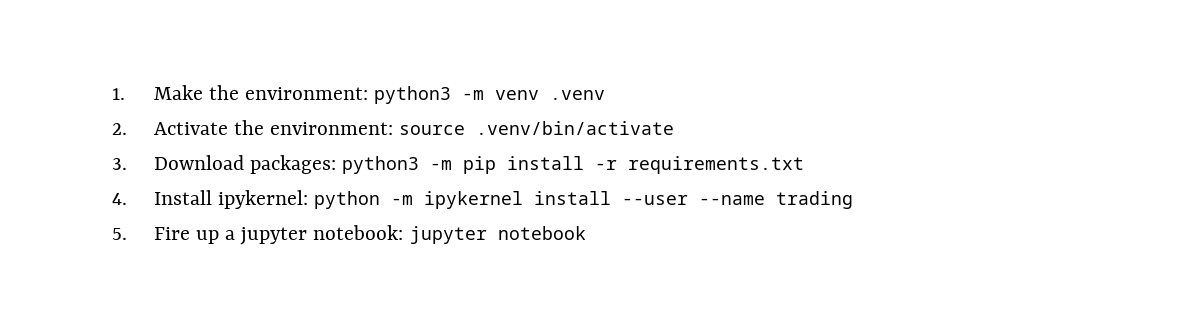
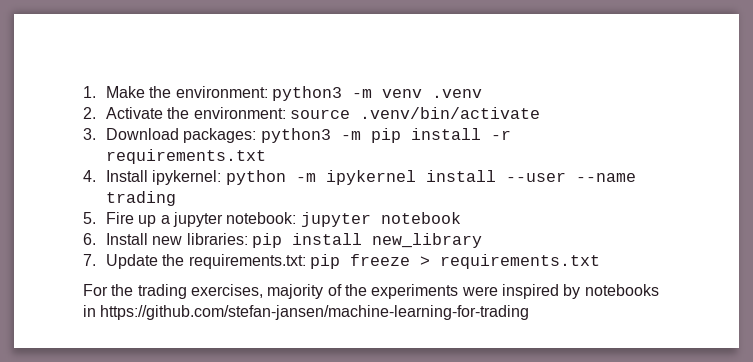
(586, 233) none -> [83,233,483,248] [83,254,601,269] [83,284,659,299] [83,305,530,320] // 6. Install new libraries: pip install new_library // 7. Update the requirements.txt: pip freeze > requirements.txt // For the trading exercises, majority of the experiments were inspired by notebooks in https://github.com/stefan-jansen/machine-learning-for-trading

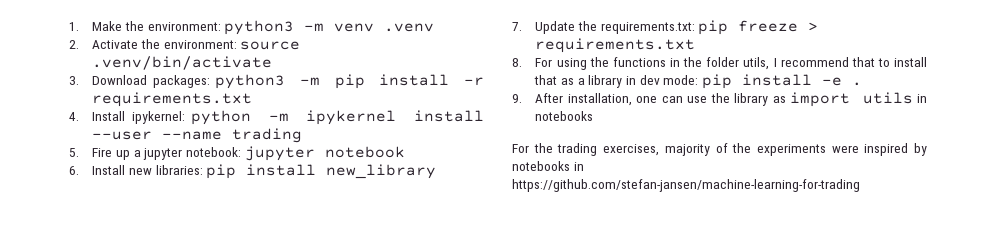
(601, 261) none -> [512,57,928,70] [534,74,863,89] [512,92,927,107] [535,111,594,121] // 8. For using the functions in the folder utils, I recommend that to install that as a library in dev mode: pip install -e . // 9. After installation, one can use the library as import utils in notebooks

